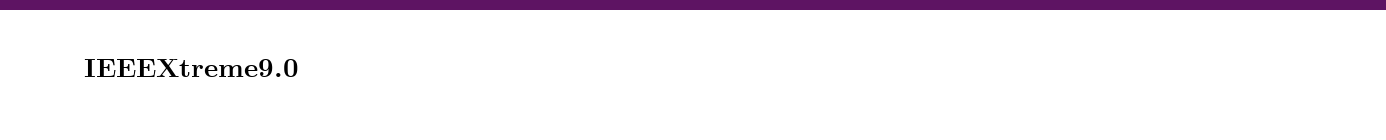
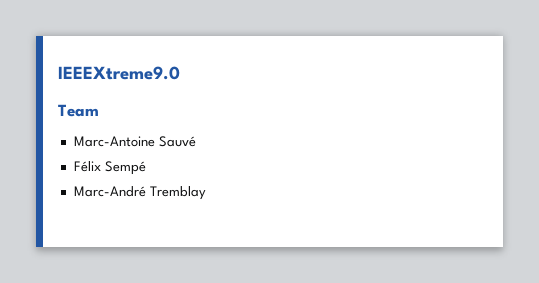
(299, 68) none -> [58,104,99,117] [73,136,196,147] [73,161,146,175] [73,186,206,200] // Team // Marc-Antoine Sauvé // Félix Sempé // Marc-André Tremblay

